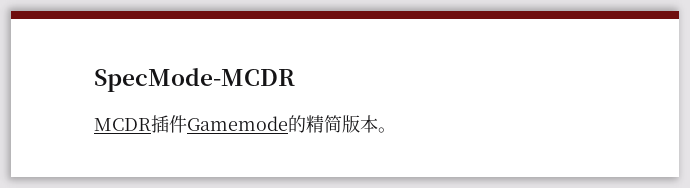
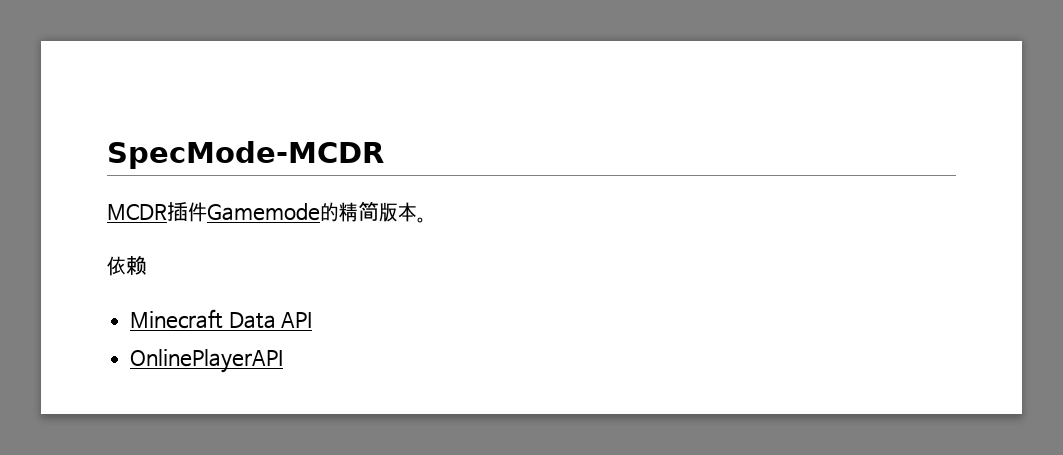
(396, 130) none -> [107,256,147,276] [130,309,313,329] [130,349,284,373] // 依赖 // Minecraft Data API // OnlinePlayerAPI

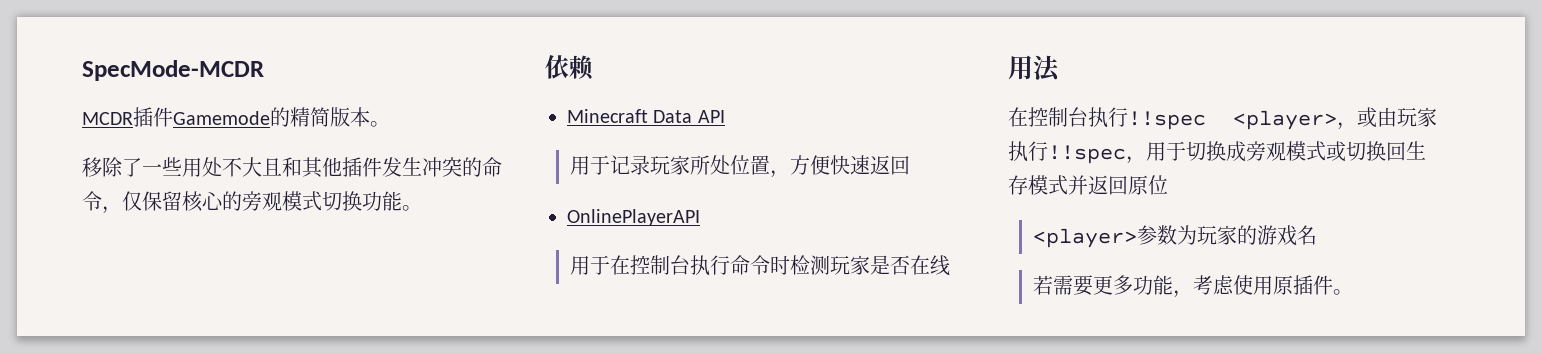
[107,256,147,276] [130,309,313,329] [130,349,284,373] 依赖 // Minecraft Data API // OnlinePlayerAPI -> [82,157,502,178] [82,191,422,214] [545,55,594,80] [567,109,725,123] [570,155,911,178] [567,209,700,226] [570,255,951,276] [1008,55,1060,82] [1008,107,1437,130] [1008,141,1426,164] [1008,175,1168,195] [1033,225,1318,248] [1033,275,1354,298] 移除了一些用处不大且和其他插件发生冲突的命令，仅保留核心的旁观模式切换功能。 // 依赖 // Minecraft Data API // 用于记录玩家所处位置，方便快速返回 // OnlinePlayerAPI // 用于在控制台执行命令时检测玩家是否在线 // 用法 // 在控制台执行!!spec <player>，或由玩家执行!!spec，用于切换成旁观模式或切换回生存模式并返回原位 // <player>参数为玩家的游戏名 // 若需要更多功能，考虑使用原插件。

